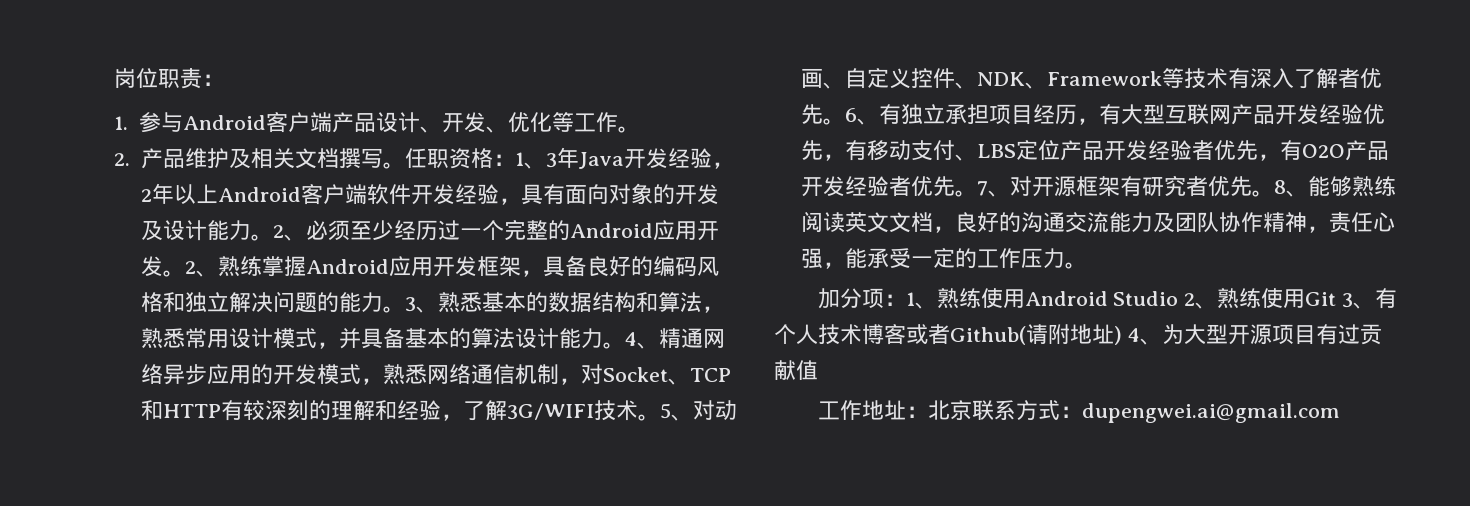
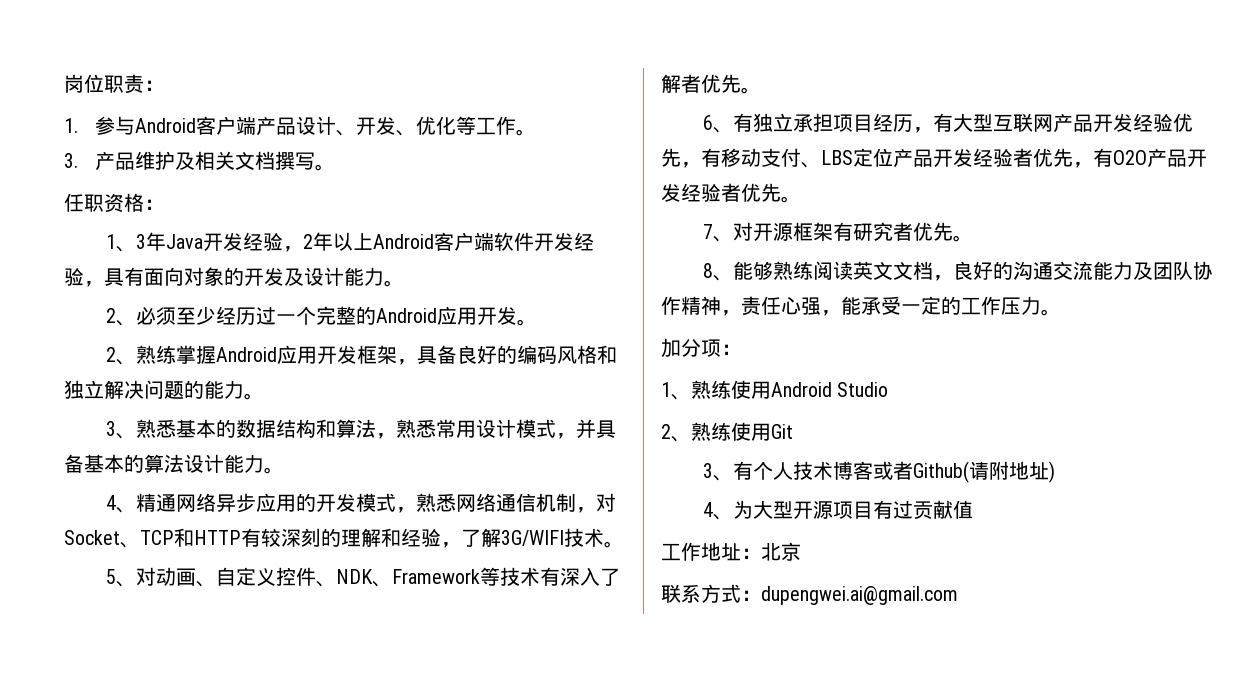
[114,153,130,166] 2. -> [64,153,78,168] 3.
(405, 165) none -> (336, 167) //
(515, 160) none -> (164, 204) //
(273, 237) none -> (404, 283) //
(185, 273) none -> (537, 322) //
(405, 309) none -> (264, 396) //
(625, 345) none -> (284, 470) //
(660, 417) none -> (624, 544) //
(845, 121) none -> (761, 90) //
(977, 193) none -> (801, 199) //
(1274, 193) none -> (973, 238) //
(906, 300) none -> (741, 349) //
(1179, 298) none -> (889, 389) //
(1337, 299) none -> (793, 431) //
(1122, 335) none -> (1055, 472) //
(972, 410) none -> (801, 551) //

